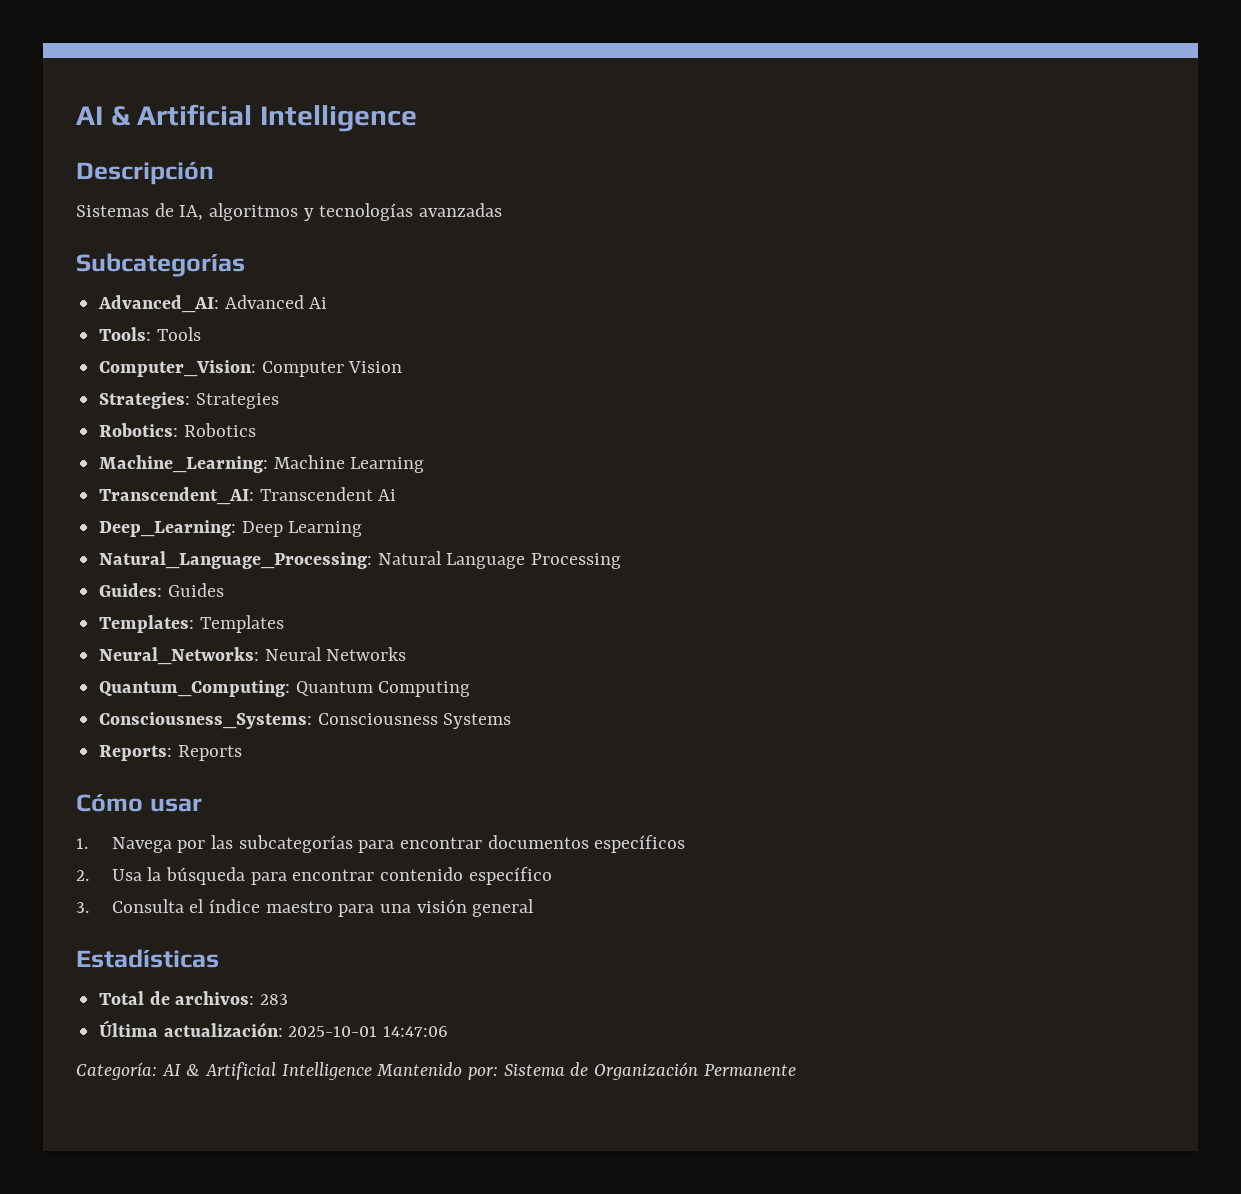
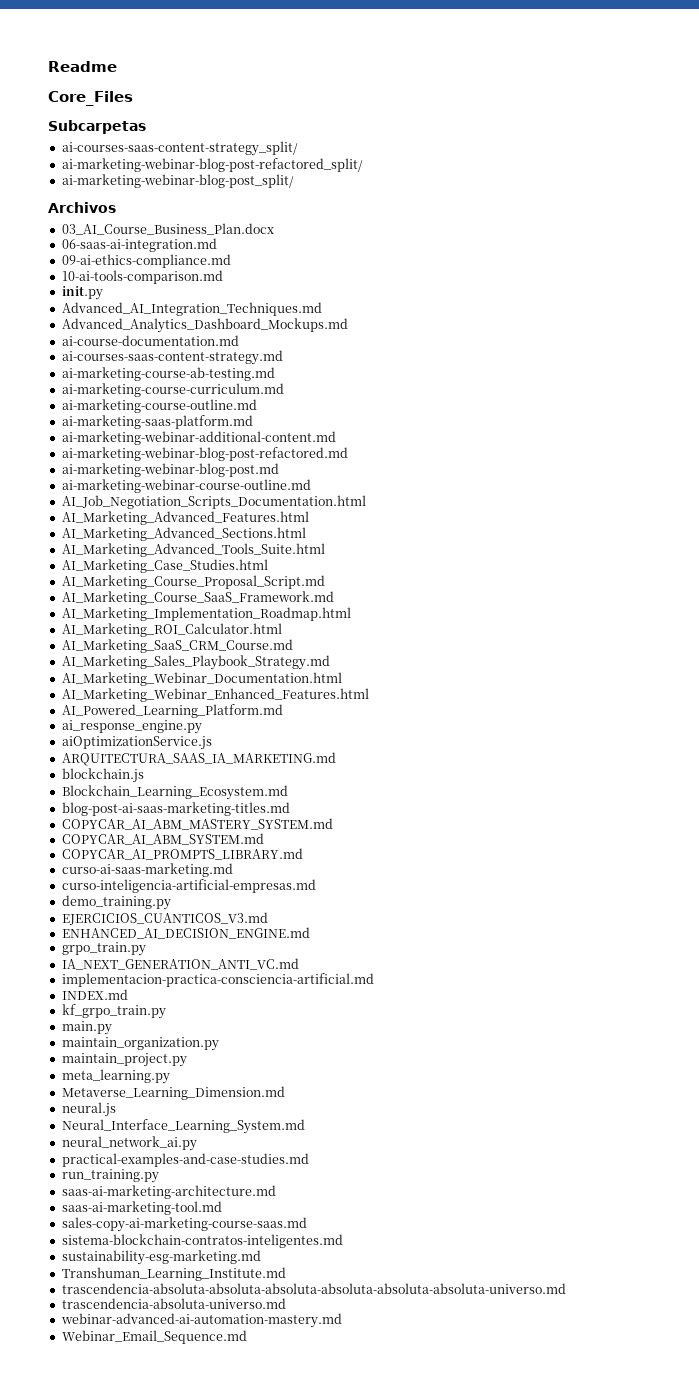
[76,104,418,132] [76,162,214,185] [76,203,503,221] [76,253,245,277] [98,295,328,313] [99,327,201,341] [99,360,403,377] [99,392,279,409] [99,423,256,437] [99,455,425,473] [99,487,397,505] [99,520,363,537] [99,551,622,569] [99,583,224,597] [99,615,284,633] [99,647,407,665] [99,680,471,697] [99,712,512,729] [99,745,242,761] [76,794,202,812] [76,835,686,853] [76,867,552,885] [76,899,535,917] [76,949,219,968] [99,991,289,1005] [99,1020,449,1037] [76,1062,796,1080] AI & Artificial Intelligence // Descripción // Sistemas de IA, algoritmos y tecnologías avanzadas // Subcategorías // Advanced_AI: Advanced Ai // Tools: Tools // Computer_Vision: Computer Vision // Strategies: Strategies // Robotics: Robotics // Machine_Learning: Machine Learning // Transcendent_AI: Transcendent Ai // Deep_Learning: Deep Learning // Natural_Language_Processing: Natural Language Processing // Guides: Guides // Templates: Templates // Neural_Networks: Neural Networks // Quantum_Computing: Quantum Computing // Consciousness_Systems: Consciousness Systems // Reports: Reports // Cómo usar // 1. Navega por las subcategorías para encontrar documentos específicos // 2. Usa la búsqueda para encontrar contenido específico // 3. Consulta el índice maestro para una visión general // Estadísticas // Total de archivos: 283 // Última actualización: 2025-10-01 14:47:06 // Categoría: AI & Artificial Intelligence Mantenido por: Sistema de Organización Permanente -> [48,61,117,72] [48,91,133,106] [48,120,146,134] [61,141,298,156] [61,158,363,172] [61,174,294,188] [48,202,116,213] [61,223,274,235] [61,238,217,252] [61,254,231,268] [61,270,223,284] [61,286,103,300] [61,302,322,316] [61,318,348,333] [61,335,239,346] [61,350,283,365] [61,367,275,381] [61,383,284,397] [61,399,257,413] [61,415,253,429] [61,431,336,445] [61,447,348,461] [61,463,279,477] [61,479,311,493] [61,495,366,509] [61,511,309,525] [61,527,306,541] [61,543,325,557] [61,559,268,573] [61,575,325,589] [61,591,334,605] [61,607,351,621] [61,623,282,637] [61,639,293,653] [61,655,330,670] [61,672,342,686] [61,688,369,702] [61,704,283,718] [61,720,202,734] [61,736,212,750] [61,752,336,766] [61,768,144,783] [61,785,288,800] [61,802,290,816] [61,818,333,830] [61,833,264,845] [61,848,303,860] [61,863,233,877] [61,879,316,893] [61,895,171,910] [61,912,268,925] [61,927,310,939] [61,942,146,956] [61,958,299,970] [61,973,374,987] [61,989,128,1000] [61,1004,166,1019] [61,1021,112,1035] [61,1037,219,1051] [61,1053,187,1067] [61,1069,170,1084] [61,1086,285,1100] [61,1102,116,1117] [61,1119,305,1134] [61,1136,197,1151] [61,1153,309,1167] [61,1169,159,1183] [61,1185,276,1199] [61,1201,222,1215] [61,1217,307,1232] [61,1234,343,1248] [61,1250,261,1265] [61,1267,286,1281] [61,1283,566,1294] [61,1298,286,1309] [60,1313,342,1328] [61,1330,247,1344] Readme // Core_Files // Subcarpetas // ai-courses-saas-content-strategy_split/ // ai-marketing-webinar-blog-post-refactored_split/ // ai-marketing-webinar-blog-post_split/ // Archivos // 03_AI_Course_Business_Plan.docx // 06-saas-ai-integration.md // 09-ai-ethics-compliance.md // 10-ai-tools-comparison.md // init.py // Advanced_AI_Integration_Techniques.md // Advanced_Analytics_Dashboard_Mockups.md // ai-course-documentation.md // ai-courses-saas-content-strategy.md // ai-marketing-course-ab-testing.md // ai-marketing-course-curriculum.md // ai-marketing-course-outline.md // ai-marketing-saas-platform.md // ai-marketing-webinar-additional-content.md // ai-marketing-webinar-blog-post-refactored.md // ai-marketing-webinar-blog-post.md // ai-marketing-webinar-course-outline.md // AI_Job_Negotiation_Scripts_Documentation.html // AI_Marketing_Advanced_Features.html // AI_Marketing_Advanced_Sections.html // AI_Marketing_Advanced_Tools_Suite.html // AI_Marketing_Case_Studies.html // AI_Marketing_Course_Proposal_Script.md // AI_Marketing_Course_SaaS_Framework.md // AI_Marketing_Implementation_Roadmap.html // AI_Marketing_ROI_Calculator.html // AI_Marketing_SaaS_CRM_Course.md // AI_Marketing_Sales_Playbook_Strategy.md // AI_Marketing_Webinar_Documentation.html // AI_Marketing_Webinar_Enhanced_Features.html // AI_Powered_Learning_Platform.md // ai_response_engine.py // aiOptimizationService.js // ARQUITECTURA_SAAS_IA_MARKETING.md // blockchain.js // Blockchain_Learning_Ecosystem.md // blog-post-ai-saas-marketing-titles.md // COPYCAR_AI_ABM_MASTERY_SYSTEM.md // COPYCAR_AI_ABM_SYSTEM.md // COPYCAR_AI_PROMPTS_LIBRARY.md // curso-ai-saas-marketing.md // curso-inteligencia-artificial-empresas.md // demo_training.py // EJERCICIOS_CUANTICOS_V3.md // ENHANCED_AI_DECISION_ENGINE.md // grpo_train.py // IA_NEXT_GENERATION_ANTI_VC.md // implementacion-practica-consciencia-artificial.md // INDEX.md // kf_grpo_train.py // main.py // maintain_organization.py // maintain_project.py // meta_learning.py // Metaverse_Learning_Dimension.md // neural.js // Neural_Interface_Learning_System.md // neural_network_ai.py // practical-examples-and-case-studies.md // run_training.py // saas-ai-marketing-architecture.md // saas-ai-marketing-tool.md // sales-copy-ai-marketing-course-saas.md // sistema-blockchain-contratos-inteligentes.md // sustainability-esg-marketing.md // Transhuman_Learning_Institute.md // trascendencia-absoluta-absoluta-absoluta-absoluta-absoluta-absoluta-universo.md // trascendencia-absoluta-universo.md // webinar-advanced-ai-automation-mastery.md // Webinar_Email_Sequence.md

